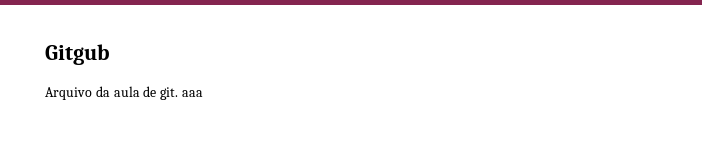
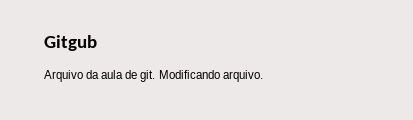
[181,90,203,97] aaa -> [158,70,263,82] Modificando arquivo.

